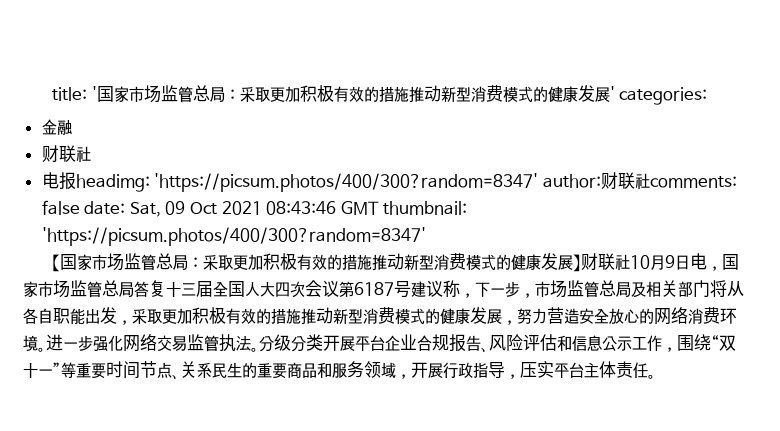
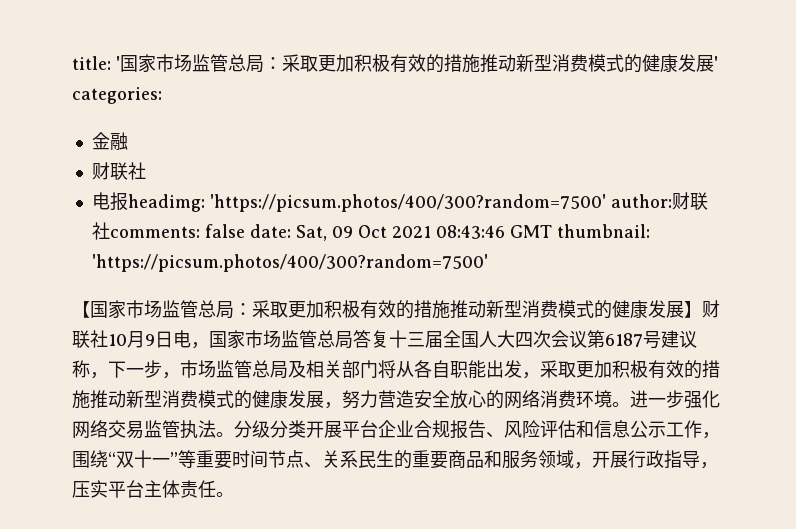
[154,173,539,192] 'https://picsum.photos/400/300?random=8347' -> [209,194,606,212] 'https://picsum.photos/400/300?random=7500'
[41,227,426,246] 'https://picsum.photos/400/300?random=8347' -> [91,254,488,272] 'https://picsum.photos/400/300?random=7500'

